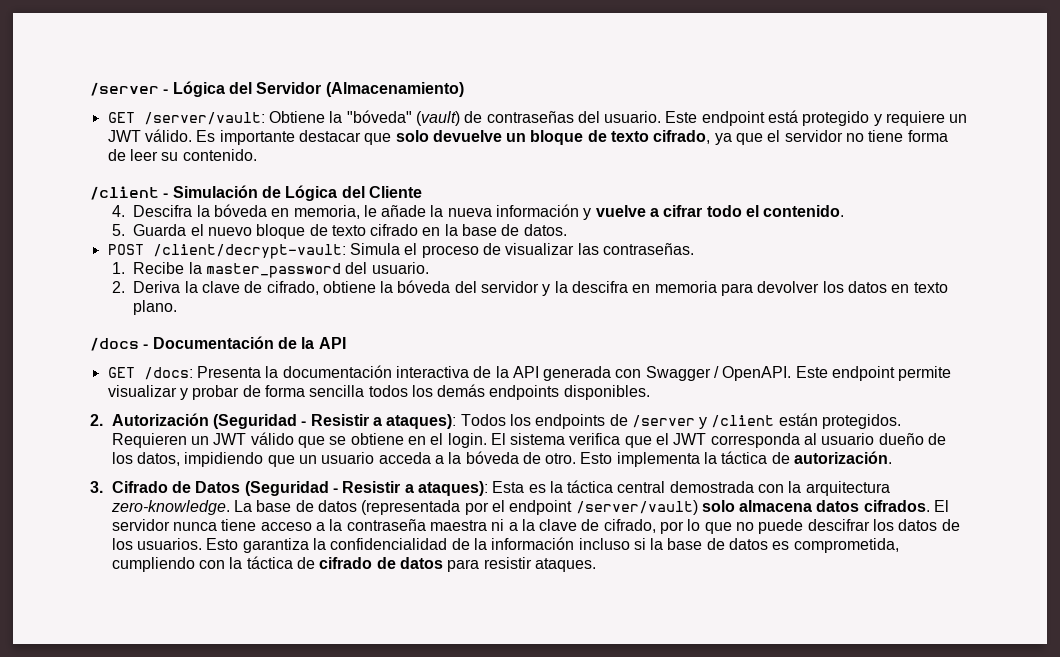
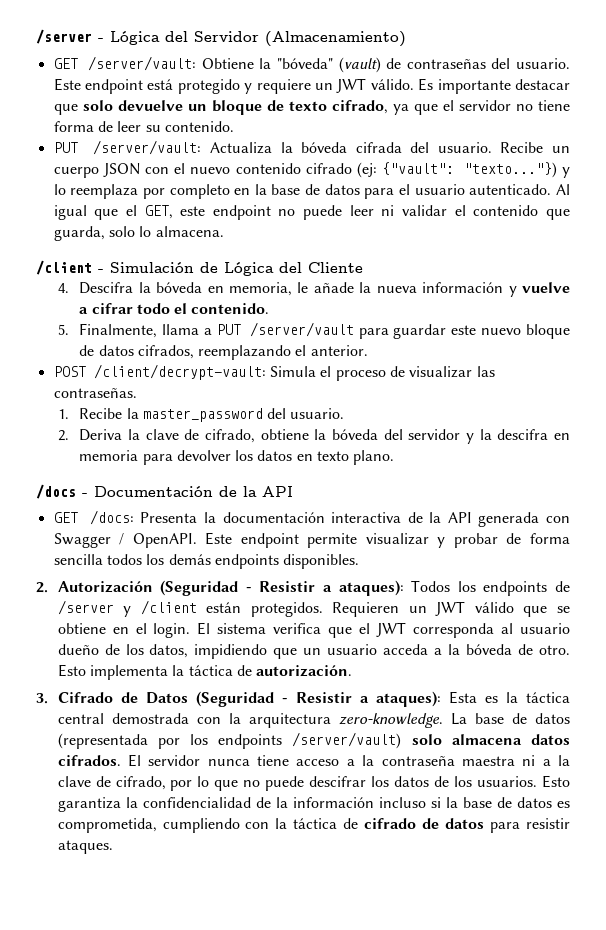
(257, 155) none -> [53,140,570,155] [53,162,570,178] [53,184,570,199] [53,205,570,220] [53,226,224,241] // PUT /server/vault: Actualiza la bóveda cifrada del usuario. Recibe un cuerpo JSON con el nuevo contenido cifrado (ej: {"vault": "texto..."}) y lo reemplaza por completo en la base de datos para el usuario autenticado. Al igual que el GET, este endpoint no puede leer ni validar el contenido que guarda, solo lo almacena.
[133,224,567,239] Guarda el nuevo bloque de texto cifrado en la base de datos. -> [79,322,570,339] [79,345,368,360] Finalmente, llama a PUT /server/vault para guardar este nuevo bloque de datos cifrados, reemplazando el anterior.
[491,500,573,515] el endpoint -> [189,734,283,749] los endpoints

